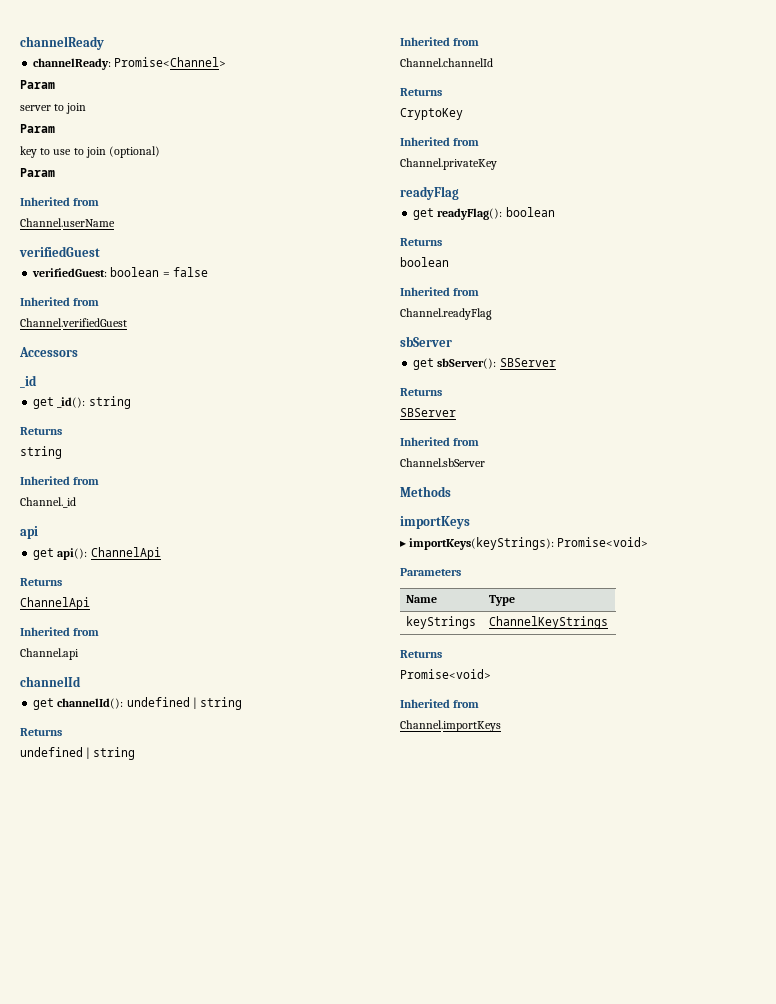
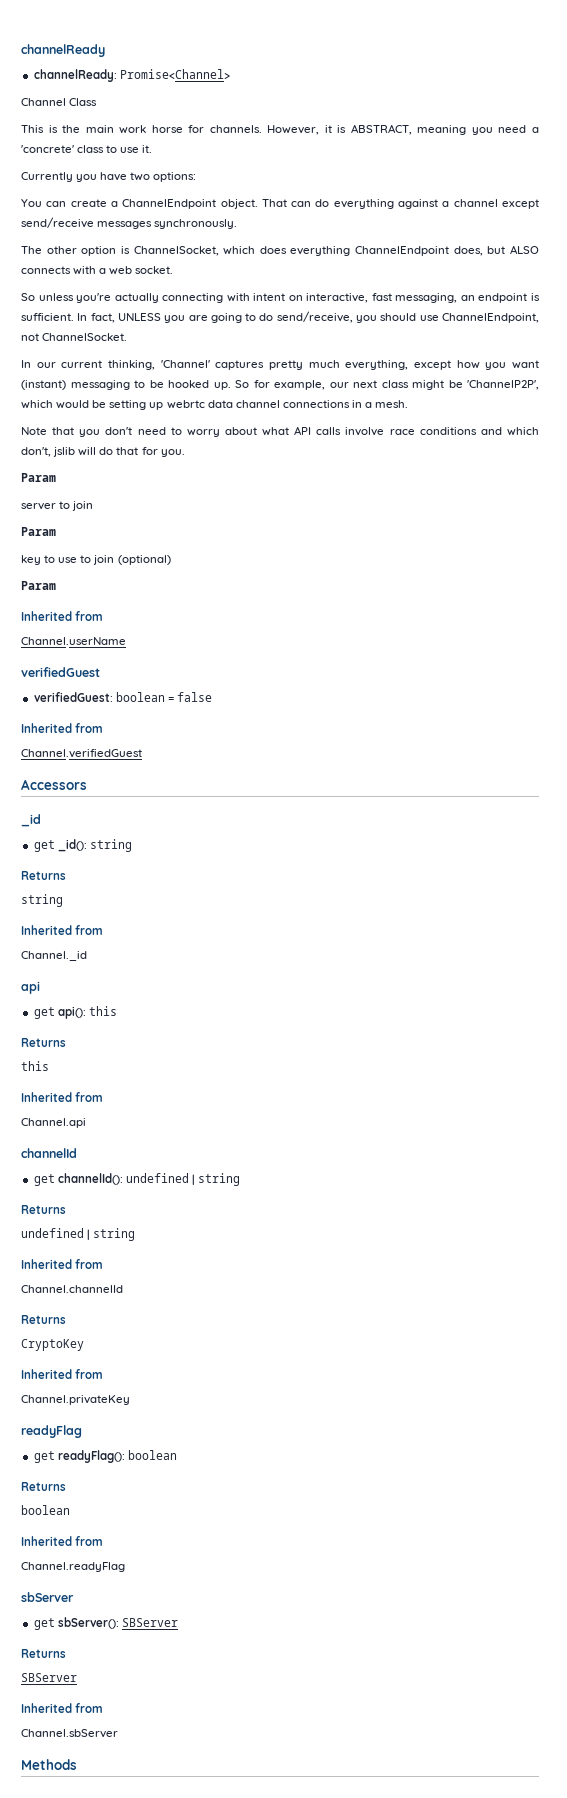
(227, 62) none -> [21,98,98,106] [21,124,539,135] [21,145,153,153] [21,172,197,182] [21,199,540,209] [21,217,238,229] [21,245,539,256] [21,266,174,275] [21,293,541,303] [21,311,540,323] [21,333,128,341] [21,360,540,370] [21,380,539,390] [21,400,409,410] [21,426,539,437] [21,447,185,457] // Channel Class // This is the main work horse for channels. However, it is ABSTRACT, meaning you need a 'concrete' class to use it. // Currently you have two options: // You can create a ChannelEndpoint object. That can do everything against a channel except send/receive messages synchronously. // The other option is ChannelSocket, which does everything ChannelEndpoint does, but ALSO connects with a web socket. // So unless you're actually connecting with intent on interactive, fast messaging, an endpoint is sufficient. In fact, UNLESS you are going to do send/receive, you should use ChannelEndpoint, not ChannelSocket. // In our current thinking, 'Channel' captures pretty much everything, except how you want (instant) messaging to be hooked up. So for example, our next class might be 'ChannelP2P', which would be setting up webrtc data channel connections in a mesh. // Note that you don't need to worry about what API calls involve race conditions and which don't, jslib will do that for you.
[90,547,161,560] [20,578,62,586] [20,597,90,610] ChannelApi // Returns // ChannelApi -> [88,1006,117,1016] [21,1038,66,1047] [21,1061,49,1071] this // Returns // this
[400,516,470,529] [400,537,649,550] [400,568,461,576] [406,595,438,603] [489,595,516,606] [406,616,477,629] [489,616,609,629] [400,650,442,658] [400,669,491,679] [400,699,480,708] [400,720,501,732] // importKeys // ▸ importKeys(keyStrings): Promise<void> // Parameters // Name | Type // keyStrings | ChannelKeyStrings // Returns // Promise<void> // Inherited from // Channel.importKeys -> (77, 1764) none

